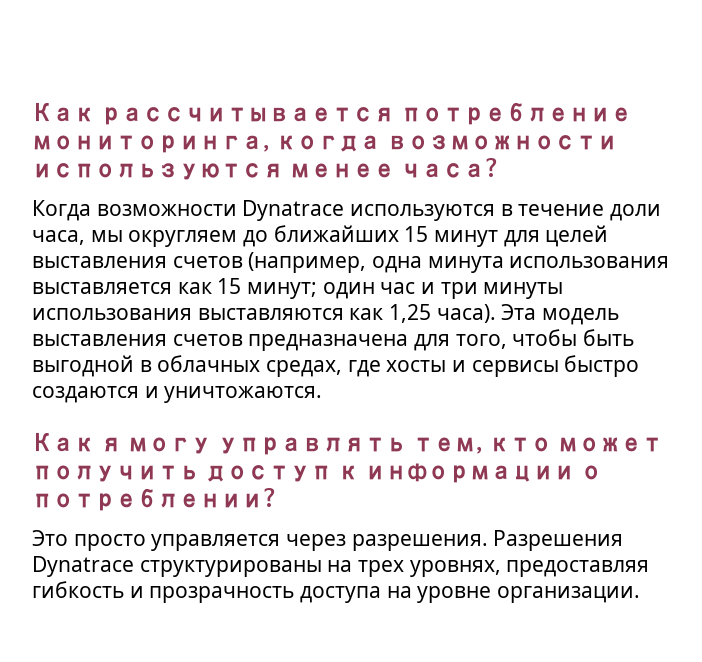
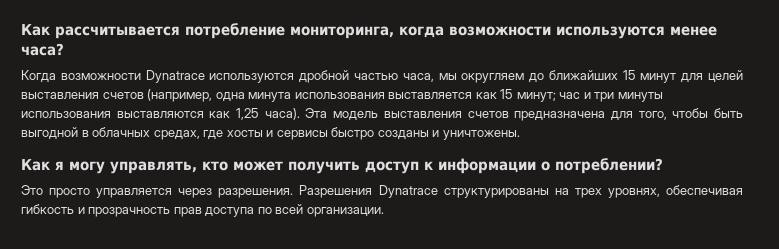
[500,204,662,221] в течение доли -> [299,70,398,83] дробной частью
[322,282,375,299] один -> (556, 97) none
[32,386,323,403] создаются и уничтожаются. -> [377,130,520,140] созданы и уничтожены.
[218,437,484,455] управлять тем, -> [110,161,197,174] управлять,
[506,560,650,577] предоставляя -> [666,185,743,195] обеспечивая
[300,586,492,603] доступа на уровне -> [173,204,304,217] прав доступа по всей

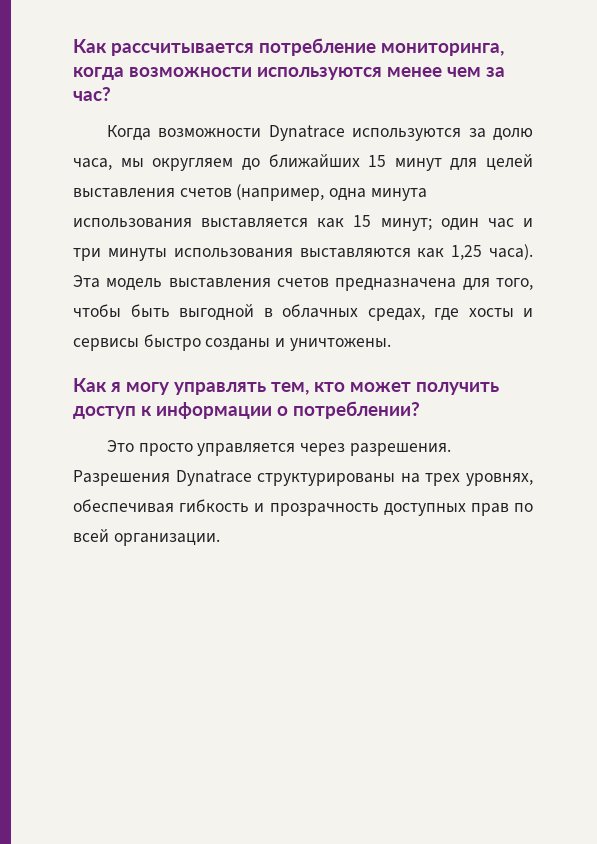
[21,43,64,56] часа? -> [447,67,505,77] [73,87,111,101] чем за час?
[299,70,398,83] дробной частью -> [468,128,534,141] за долю
(556, 97) none -> [440,218,479,231] один
[110,161,197,174] управлять, -> [174,382,309,395] управлять тем,
[173,207,255,217] прав доступа -> [383,503,509,516] доступных прав

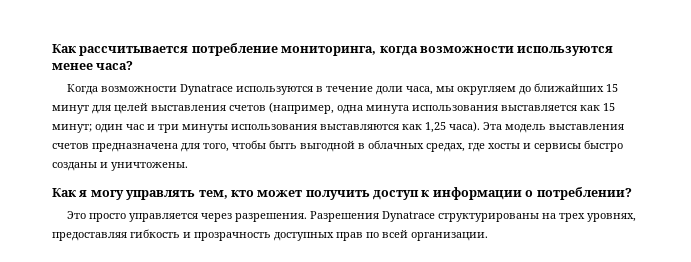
[447,67,505,77] [73,87,111,101] чем за час? -> [96,61,134,70] часа?
[468,128,534,141] за долю -> [316,86,404,95] в течение доли
[73,499,174,513] обеспечивая -> [52,232,127,241] предоставляя

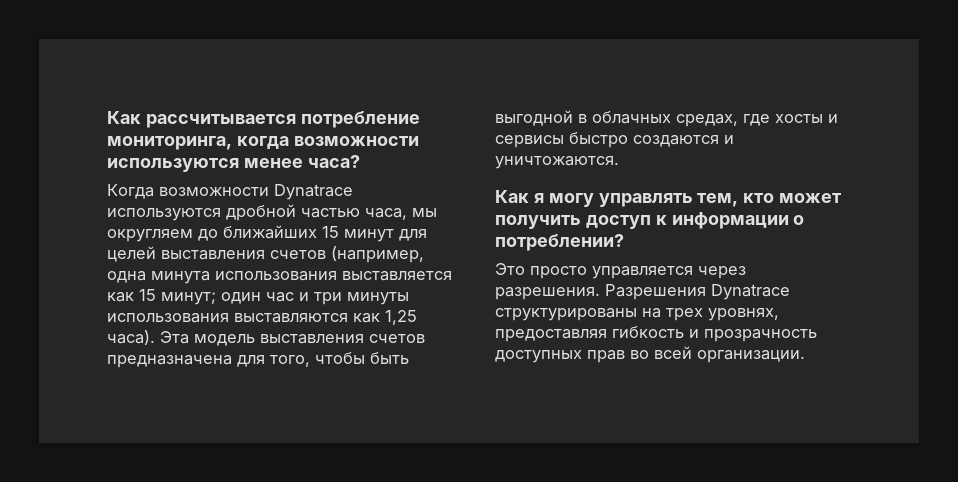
[316,86,404,95] в течение доли -> [226,204,360,221] дробной частью
[52,162,188,171] созданы и уничтожены. -> [633,135,734,147] [495,156,619,169] создаются и уничтожаются.
[366,232,379,238] по -> [630,350,649,359] во

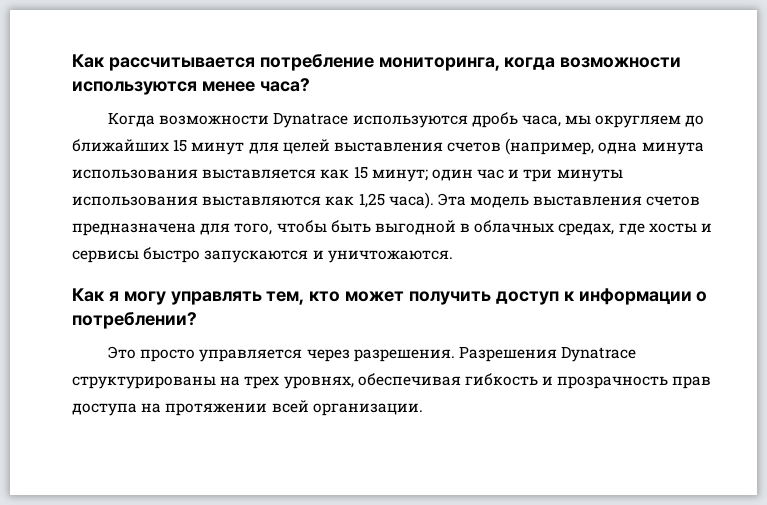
[226,204,360,221] дробной частью -> [471,112,518,128] дробь
[633,135,719,147] создаются -> [204,250,309,263] запускаются
[495,329,607,342] предоставляя -> [357,373,461,386] обеспечивая
[495,350,649,363] доступных прав во -> [672,376,712,389] [72,403,268,416] прав доступа на протяжении

